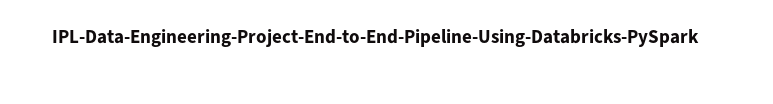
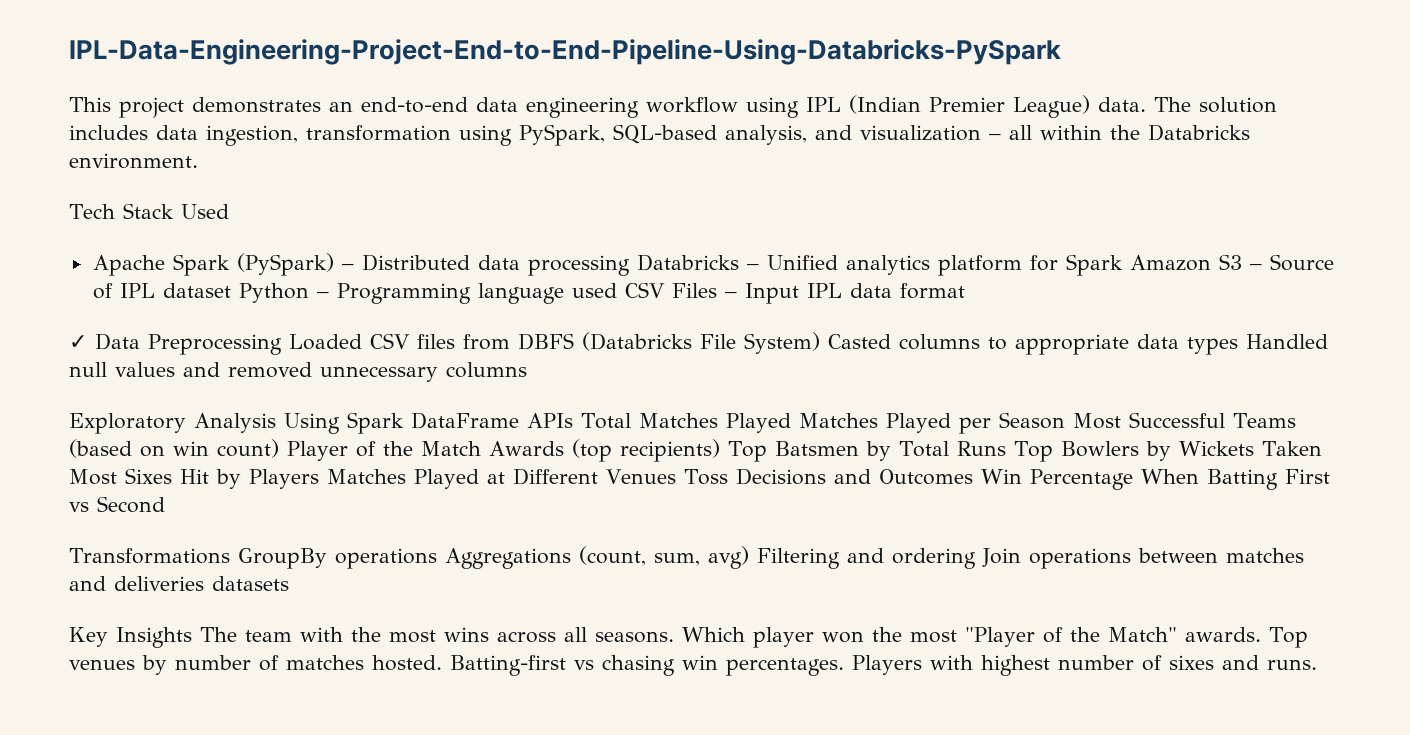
(699, 38) none -> [69,95,1277,118] [69,124,1250,146] [69,153,198,169] [69,203,229,219] [92,253,1334,276] [92,282,965,304] [69,332,1328,355] [69,362,527,382] [69,412,1296,434] [69,439,1322,462] [69,468,1330,490] [69,496,165,513] [69,546,1304,569] [69,576,289,591] [69,627,1308,648] [69,655,1317,676] // This project demonstrates an end-to-end data engineering workflow using IPL (Indian Premier League) data. The solution includes data ingestion, transformation using PySpark, SQL-based analysis, and visualization – all within the Databricks environment. // Tech Stack Used // Apache Spark (PySpark) – Distributed data processing Databricks – Unified analytics platform for Spark Amazon S3 – Source of IPL dataset Python – Programming language used CSV Files – Input IPL data format // ✓ Data Preprocessing Loaded CSV files from DBFS (Databricks File System) Casted columns to appropriate data types Handled null values and removed unnecessary columns // Exploratory Analysis Using Spark DataFrame APIs Total Matches Played Matches Played per Season Most Successful Teams (based on win count) Player of the Match Awards (top recipients) Top Batsmen by Total Runs Top Bowlers by Wickets Taken Most Sixes Hit by Players Matches Played at Different Venues Toss Decisions and Outcomes Win Percentage When Batting First vs Second // Transformations GroupBy operations Aggregations (count, sum, avg) Filtering and ordering Join operations between matches and deliveries datasets // Key Insights The team with the most wins across all seasons. Which player won the most "Player of the Match" awards. Top venues by number of matches hosted. Batting-first vs chasing win percentages. Players with highest number of sixes and runs.

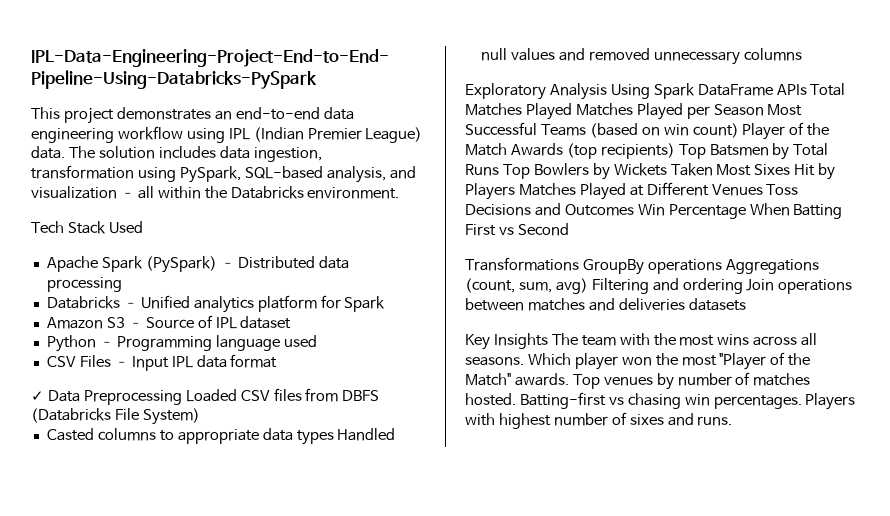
(630, 265) none -> (122, 284) //
(1123, 265) none -> (386, 304) //
(231, 290) none -> (292, 322) //
(617, 290) none -> (317, 341) //
(820, 343) none -> (200, 416) //

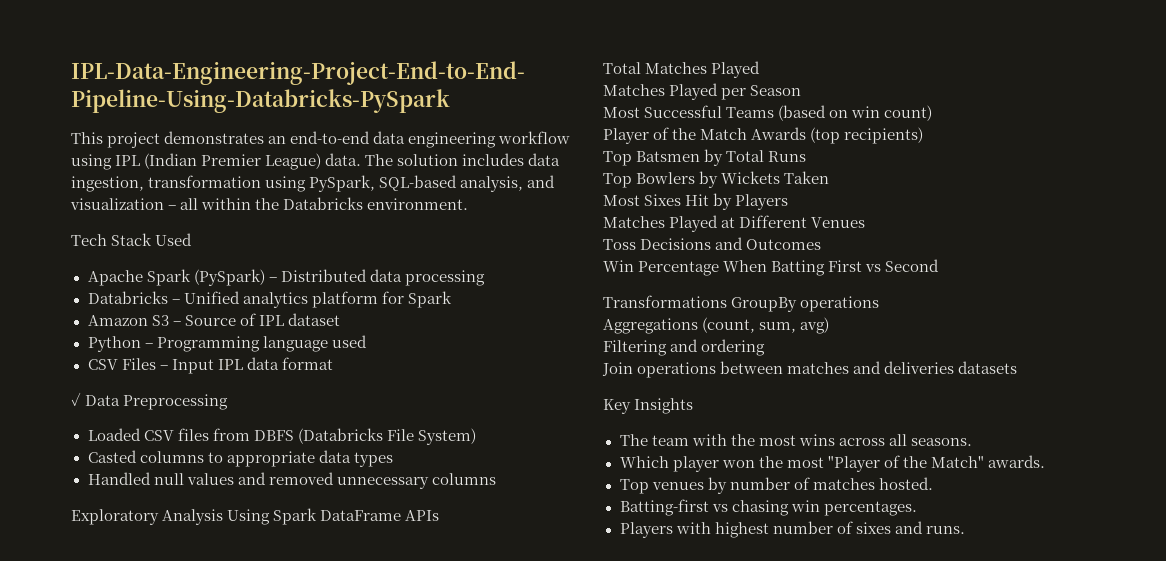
(182, 397) none -> (229, 402) //
(334, 437) none -> (393, 459) //
(807, 89) none -> (440, 515) //
(572, 111) none -> (761, 69) //
(764, 110) none -> (802, 90) //
(739, 130) none -> (933, 113) //
(675, 151) none -> (924, 135) //
(499, 170) none -> (807, 156) //
(713, 169) none -> (830, 177) //
(515, 191) none -> (789, 202) //
(763, 190) none -> (866, 222) //
(634, 210) none -> (822, 244) //
(722, 266) none -> (880, 304) //
(588, 286) none -> (830, 325) //
(743, 286) none -> (766, 347) //
(548, 341) none -> (694, 406) //
(524, 361) none -> (972, 442) //
(569, 379) none -> (1045, 461) //
(516, 399) none -> (933, 483) //
(802, 402) none -> (917, 508) //

